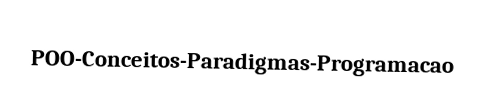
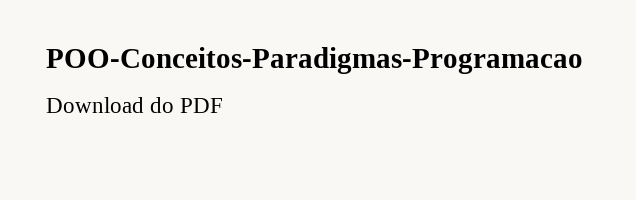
(454, 63) none -> [46,97,224,113] // Download do PDF

